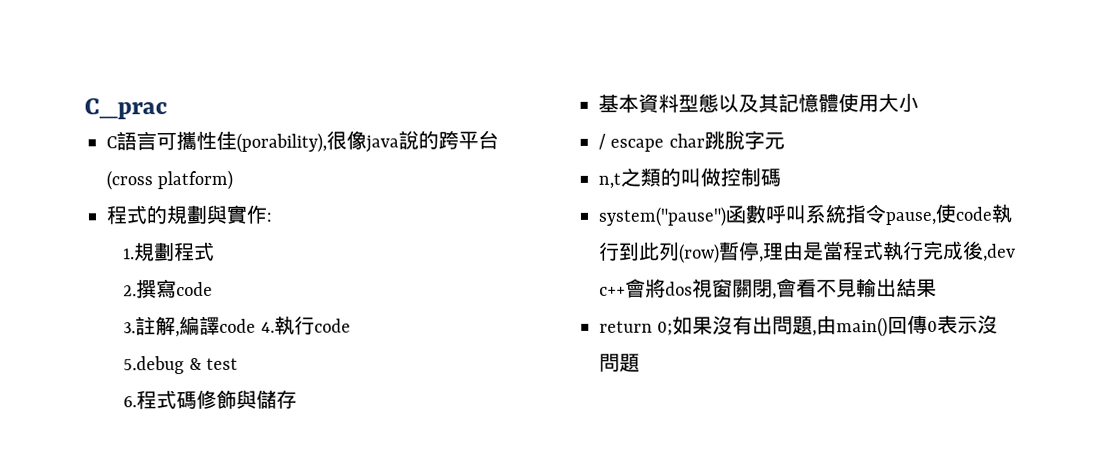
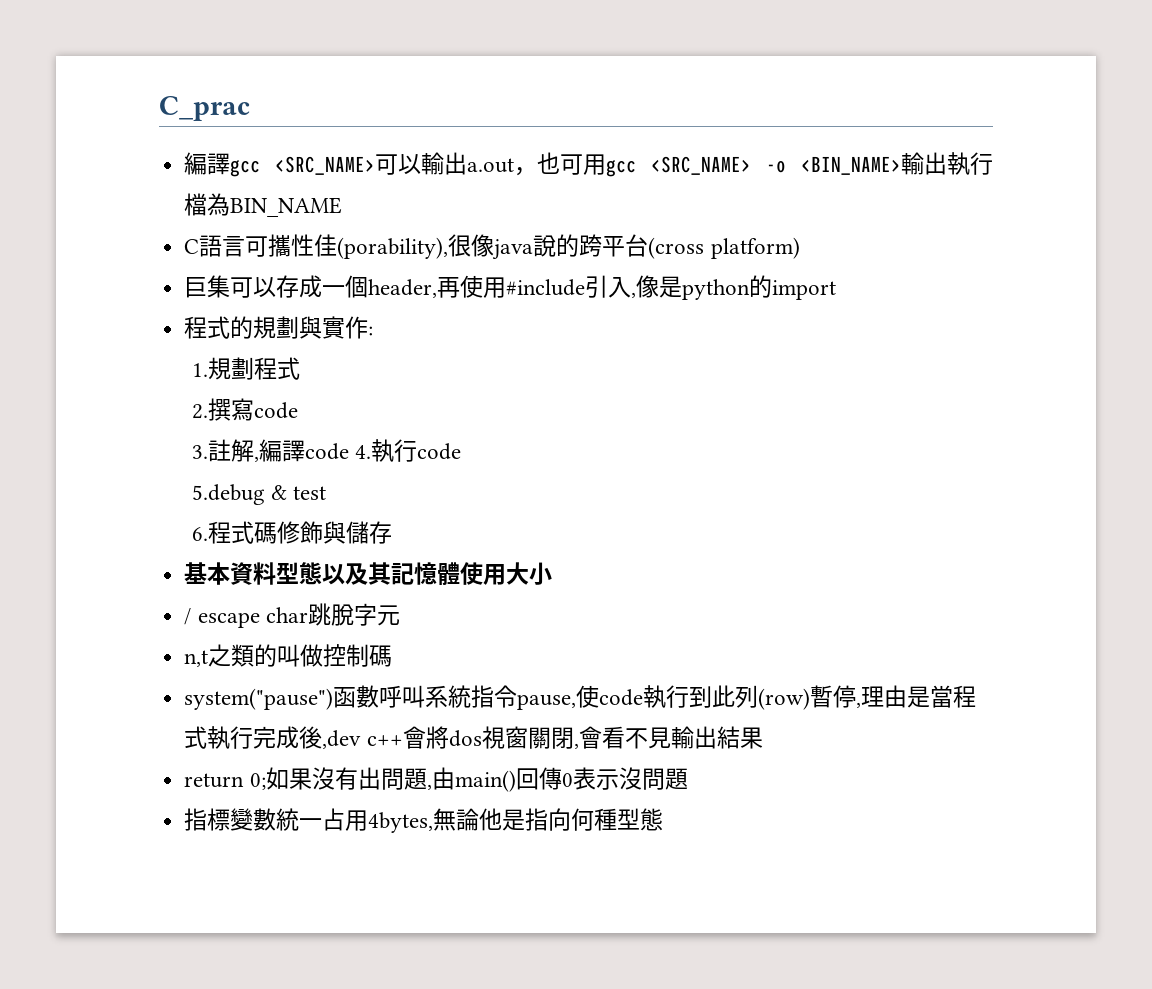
(168, 109) none -> [184,152,993,177] [184,193,343,217] // 編譯gcc <SRC_NAME>可以輸出a.out，也可用gcc <SRC_NAME> -o <BIN_NAME>輸出執行檔為BIN_NAME
(234, 180) none -> [184,275,837,300] // 巨集可以存成一個header,再使用#include引入,像是python的import
(640, 362) none -> [184,808,664,833] // 指標變數統一占用4bytes,無論他是指向何種型態

